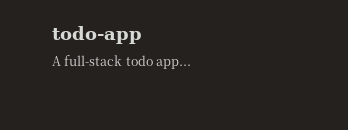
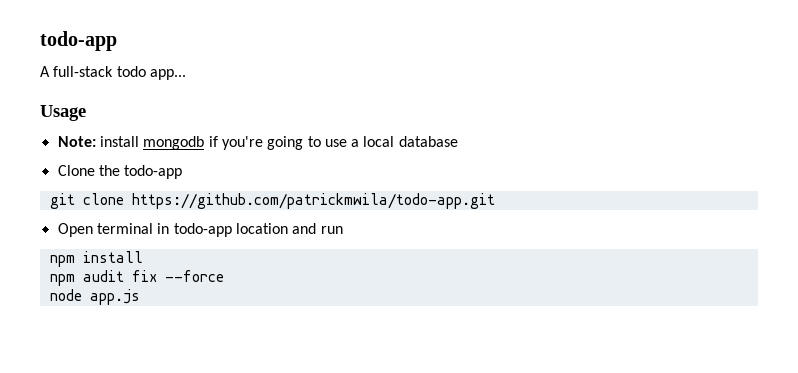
(192, 64) none -> [40,105,86,121] [57,136,458,150] [57,165,183,179] [49,193,495,209] [57,223,343,237] [49,251,143,267] [49,270,224,286] [49,289,140,305] // Usage // Note: install mongodb if you're going to use a local database // Clone the todo-app // git clone https://github.com/patrickmwila/todo-app.git // Open terminal in todo-app location and run // npm install // npm audit fix --force // node app.js

